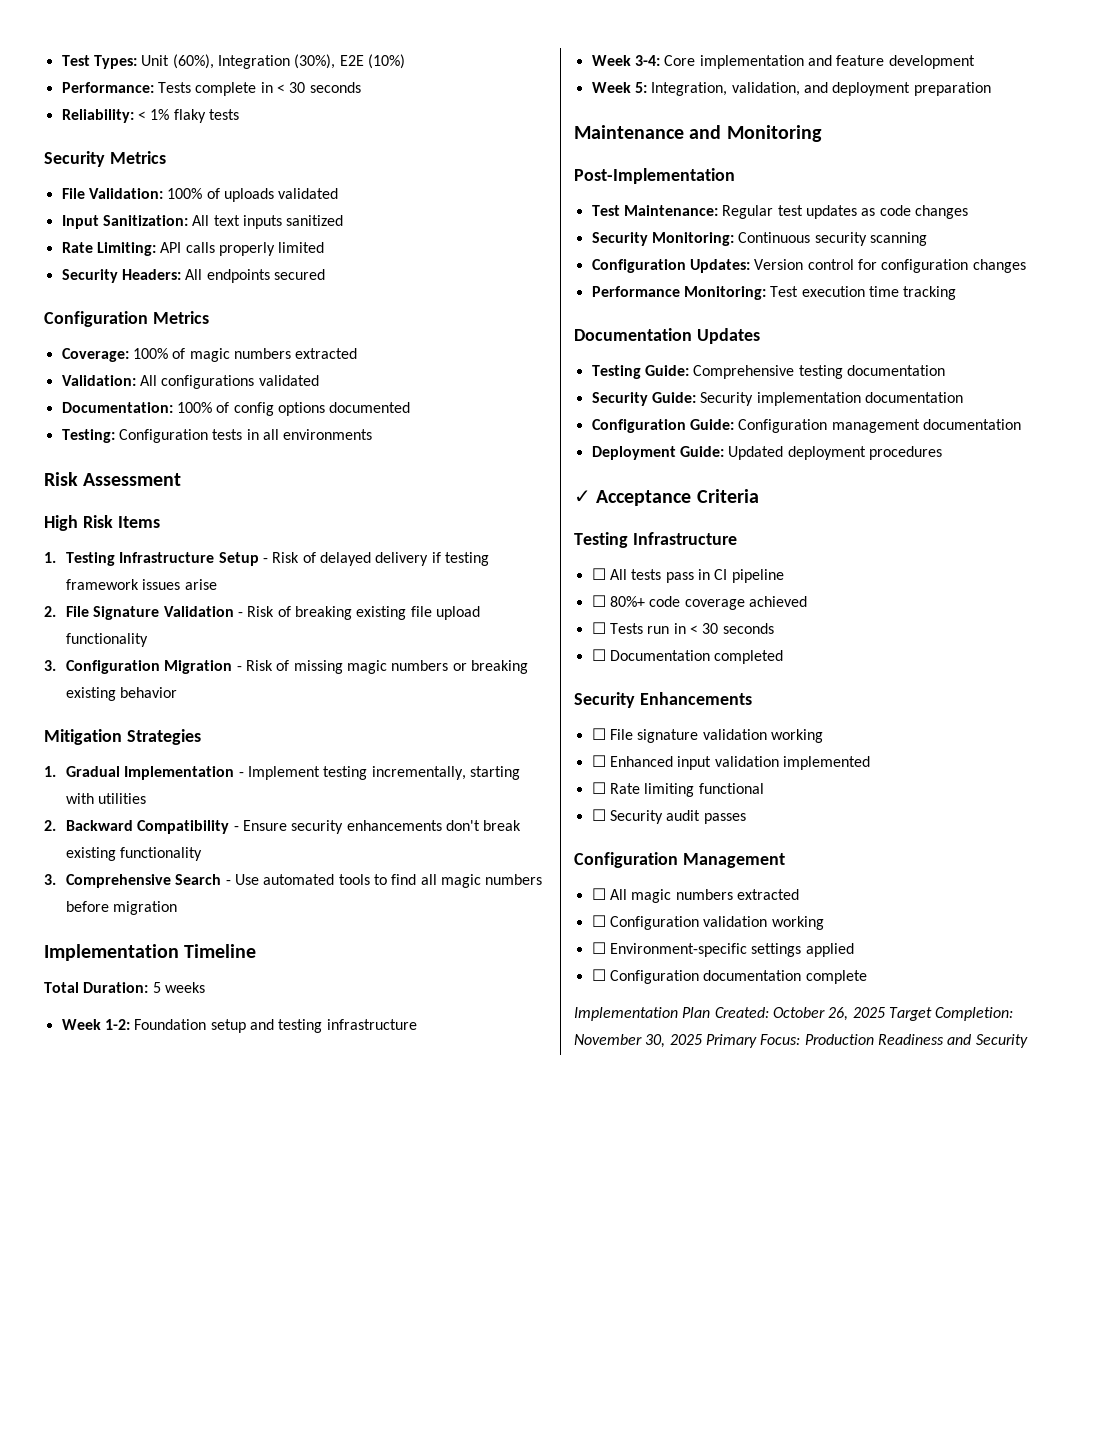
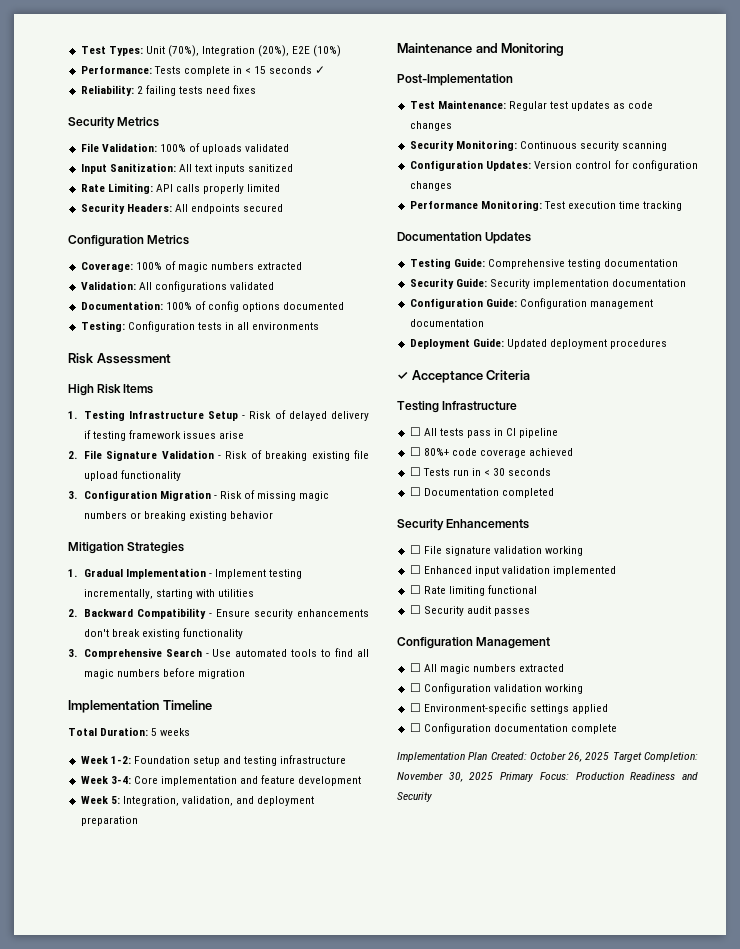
[172,54,336,69] (60%), Integration (30%), -> [167,45,290,57] (70%), Integration (20%),
[289,82,361,93] 30 seconds -> [254,66,326,74] 15 seconds ✓
[137,109,239,123] < 1% flaky tests -> [136,85,257,96] 2 failing tests need fixes

